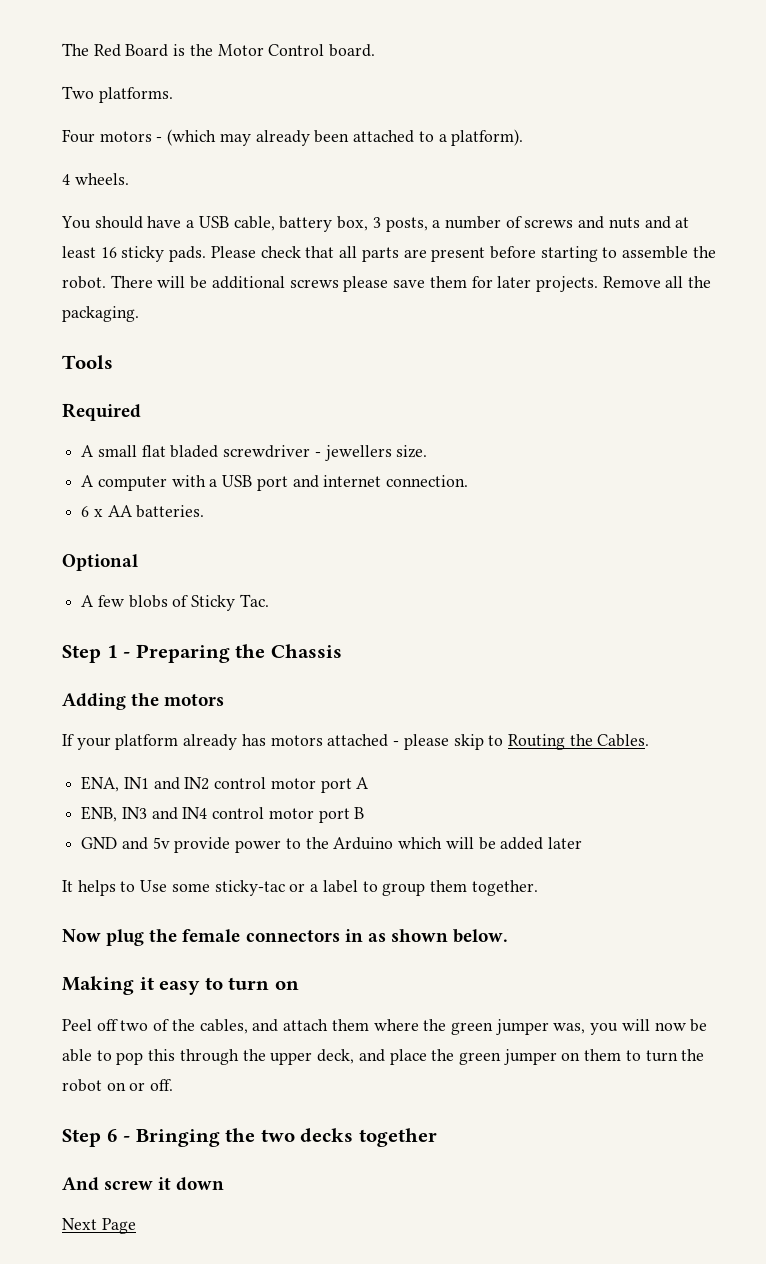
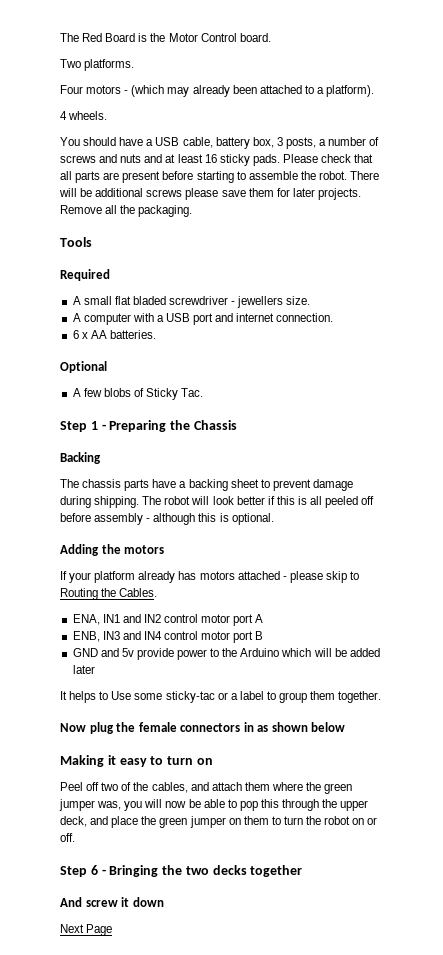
(342, 651) none -> [60,452,101,464] [60,479,353,491] [60,496,375,508] [60,513,274,525] // Backing // The chassis parts have a backing sheet to prevent damage during shipping. The robot will look better if this is all peeled off before assembly - although this is optional.
[453,929,509,943] below. -> [311,722,346,732] below

